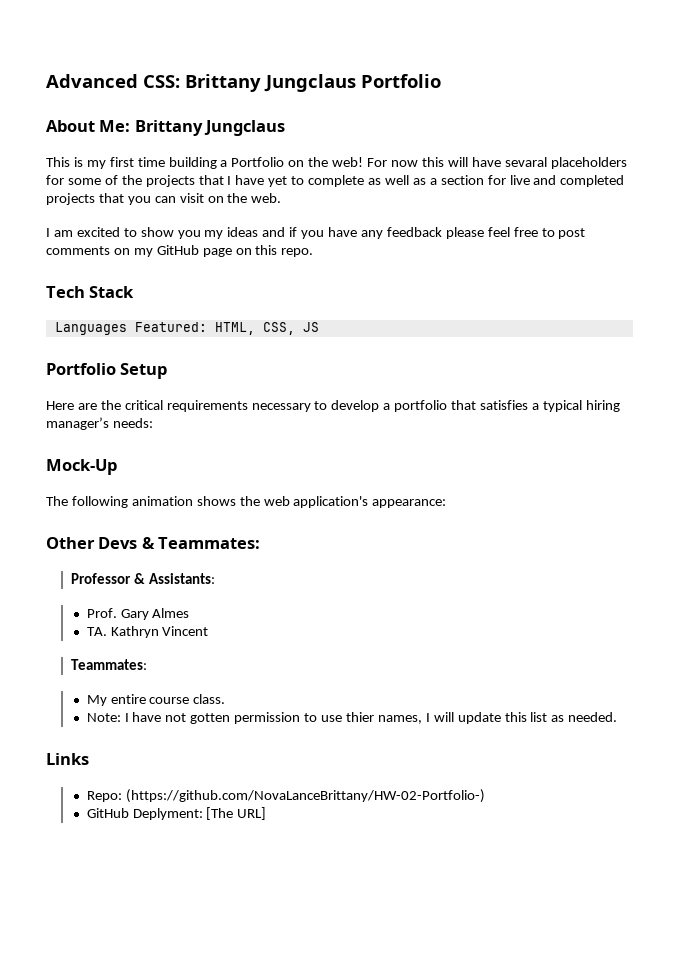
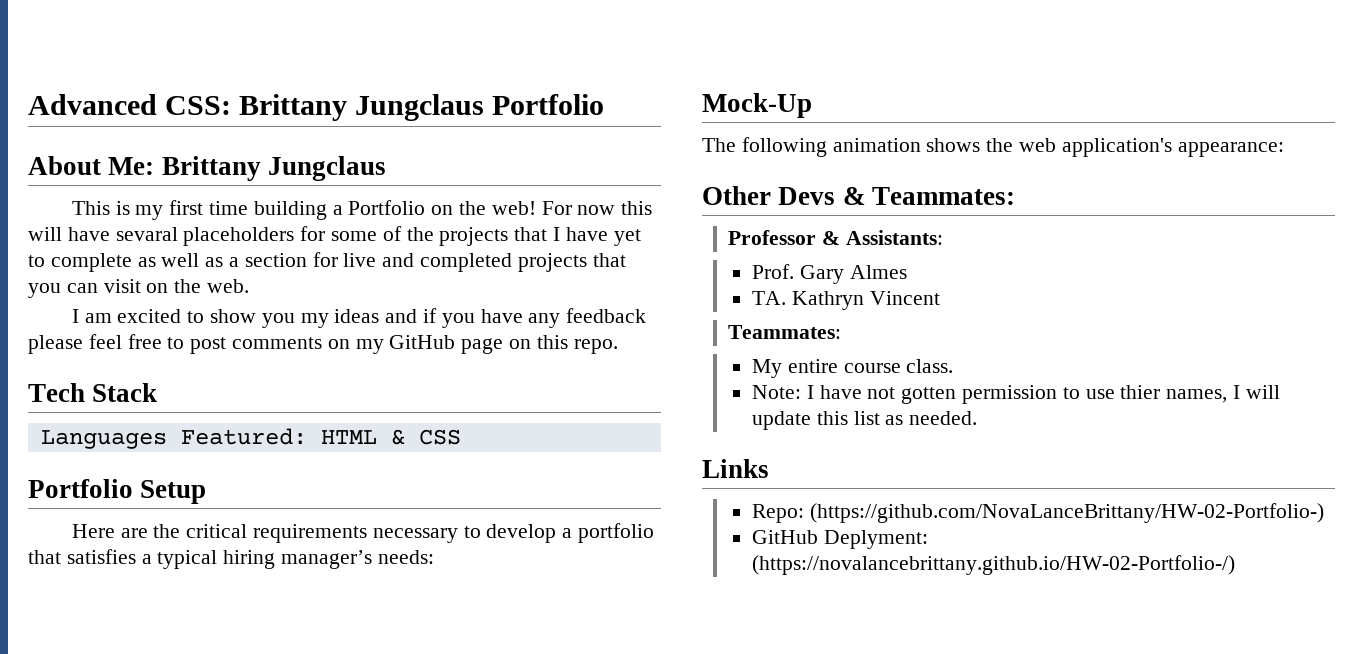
[214,322,319,335] HTML, CSS, JS -> [320,429,461,445] HTML & CSS
[206,807,267,820] [The URL] -> [752,555,1236,575] (https://novalancebrittany.github.io/HW-02-Portfolio-/)

